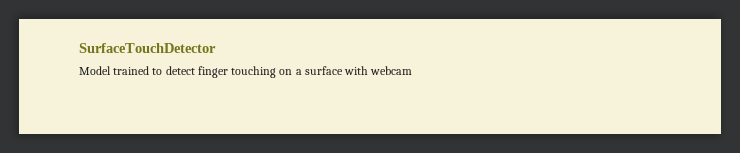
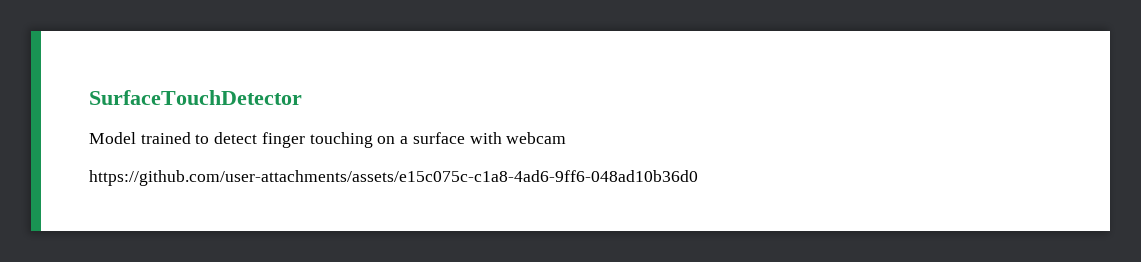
(413, 70) none -> [89,170,698,186] // https://github.com/user-attachments/assets/e15c075c-c1a8-4ad6-9ff6-048ad10b36d0

